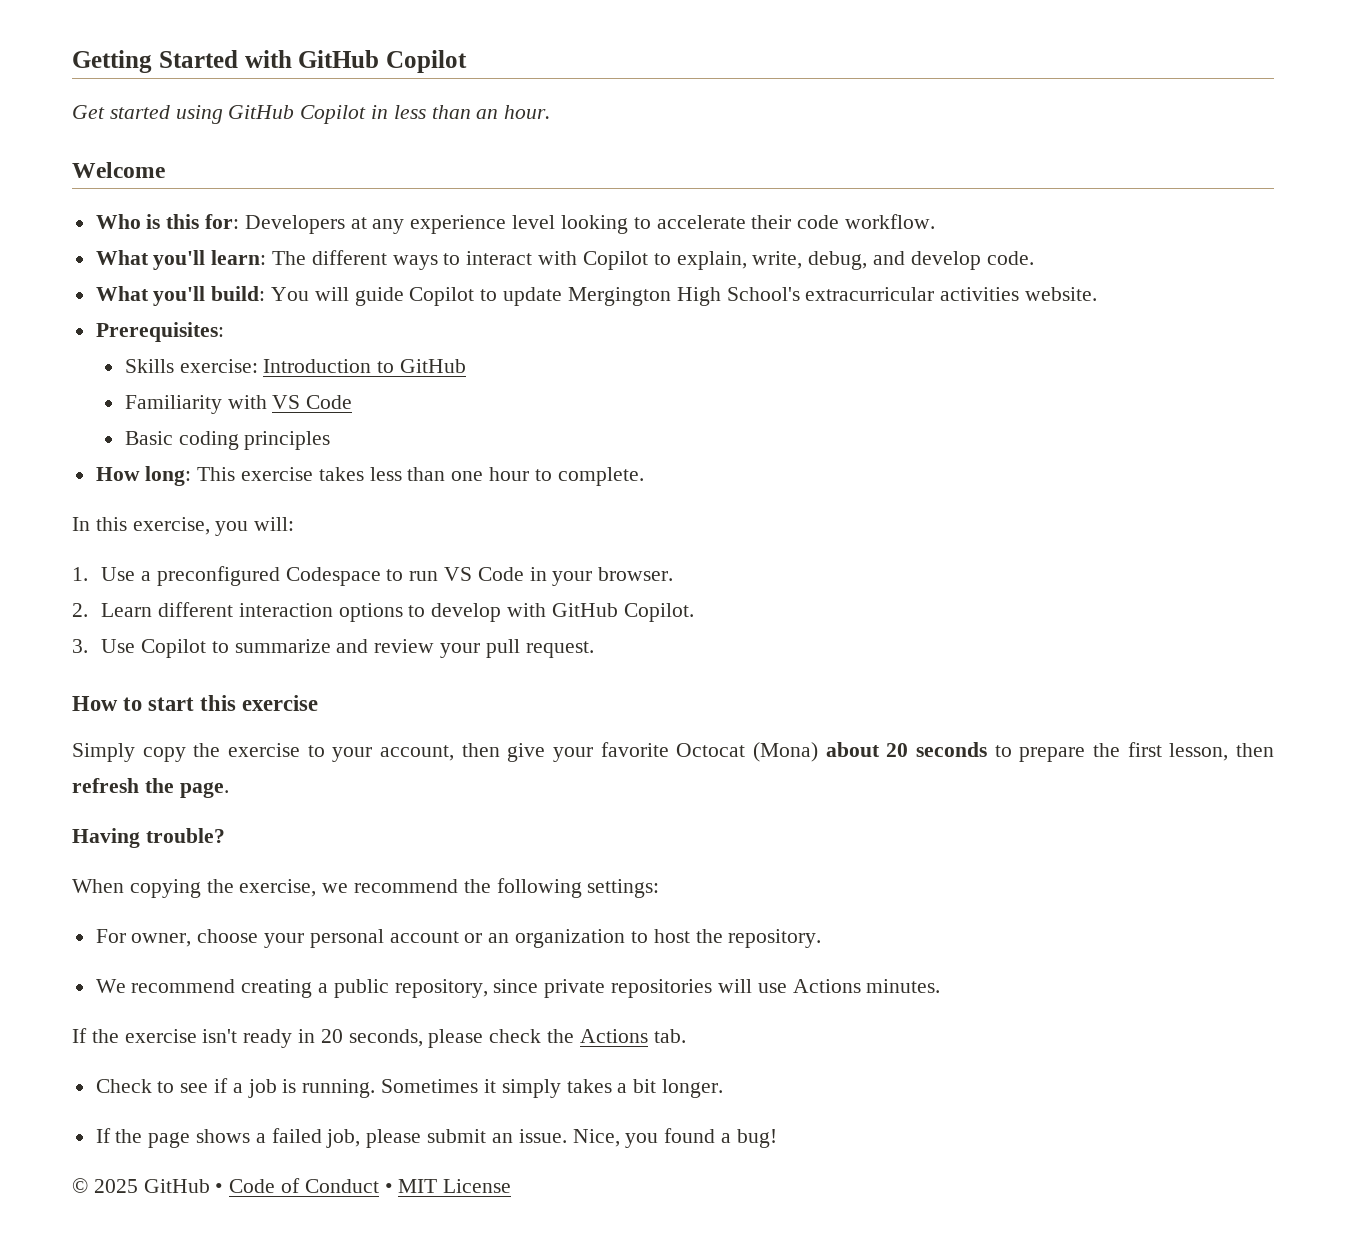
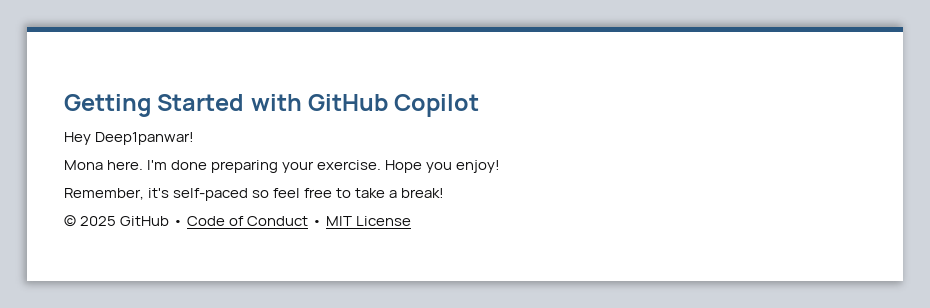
[72,105,551,124] [72,162,165,178] [95,214,935,234] [95,250,1034,270] [95,286,1097,306] [95,322,224,342] [124,359,467,373] [124,395,353,414] [124,431,331,450] [95,466,644,486] [72,517,295,536] [72,566,674,586] [72,602,694,622] [72,639,594,658] [72,695,319,711] [72,742,1274,762] [72,778,229,798] [72,828,225,848] [72,878,660,898] [95,929,822,948] [95,979,941,998] [72,1028,686,1048] [95,1078,723,1098] [95,1128,777,1148] Get started using GitHub Copilot in less than an hour. // Welcome // Who is this for: Developers at any experience level looking to accelerate their code workflow. // What you'll learn: The different ways to interact with Copilot to explain, write, debug, and develop code. // What you'll build: You will guide Copilot to update Mergington High School's extracurricular activities website. // Prerequisites: // Skills exercise: Introduction to GitHub // Familiarity with VS Code // Basic coding principles // How long: This exercise takes less than one hour to complete. // In this exercise, you will: // 1. Use a preconfigured Codespace to run VS Code in your browser. // 2. Learn different interaction options to develop with GitHub Copilot. // 3. Use Copilot to summarize and review your pull request. // How to start this exercise // Simply copy the exercise to your account, then give your favorite Octocat (Mona) about 20 seconds to prepare the first lesson, then refresh the page. // Having trouble? // When copying the exercise, we recommend the following settings: // For owner, choose your personal account or an organization to host the repository. // We recommend creating a public repository, since private repositories will use Actions minutes. // If the exercise isn't ready in 20 seconds, please check the Actions tab. // Check to see if a job is running. Sometimes it simply takes a bit longer. // If the page shows a failed job, please submit an issue. Nice, you found a bug! -> [64,132,195,145] [64,160,501,173] [64,188,445,201] Hey Deep1panwar! // Mona here. I'm done preparing your exercise. Hope you enjoy! // Remember, it's self-paced so feel free to take a break!

